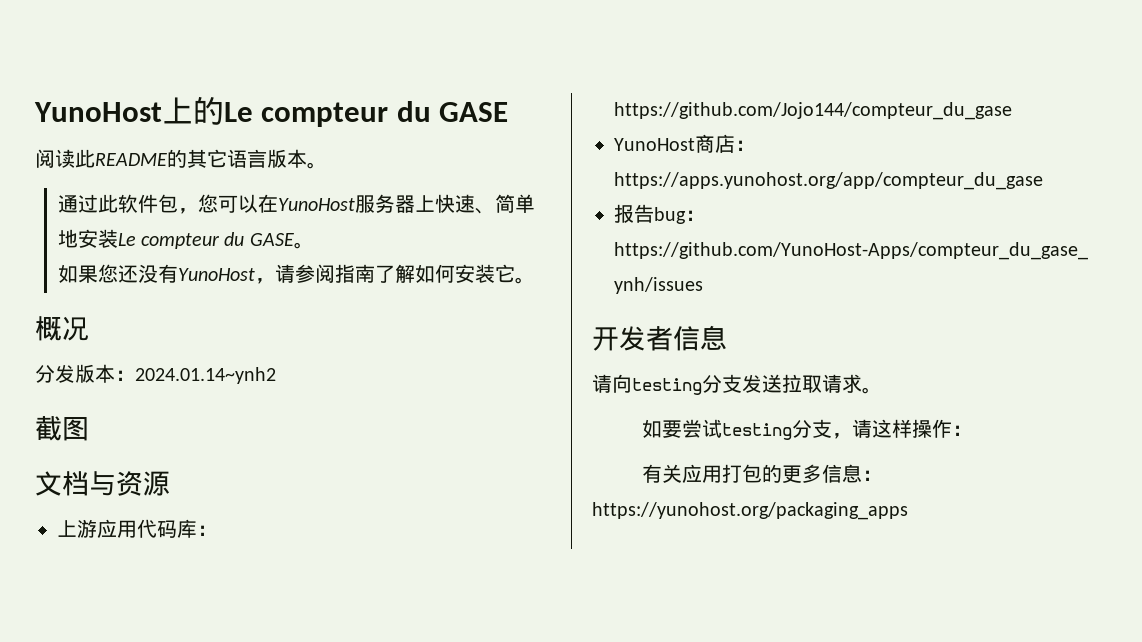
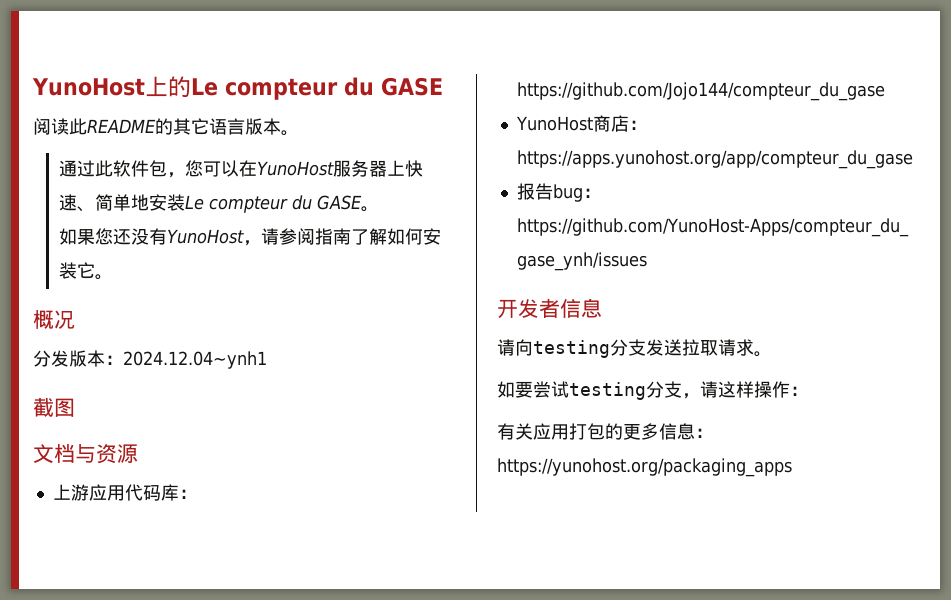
[135,367,276,384] 2024.01.14~ynh2 -> [123,351,267,369] 2024.12.04~ynh1

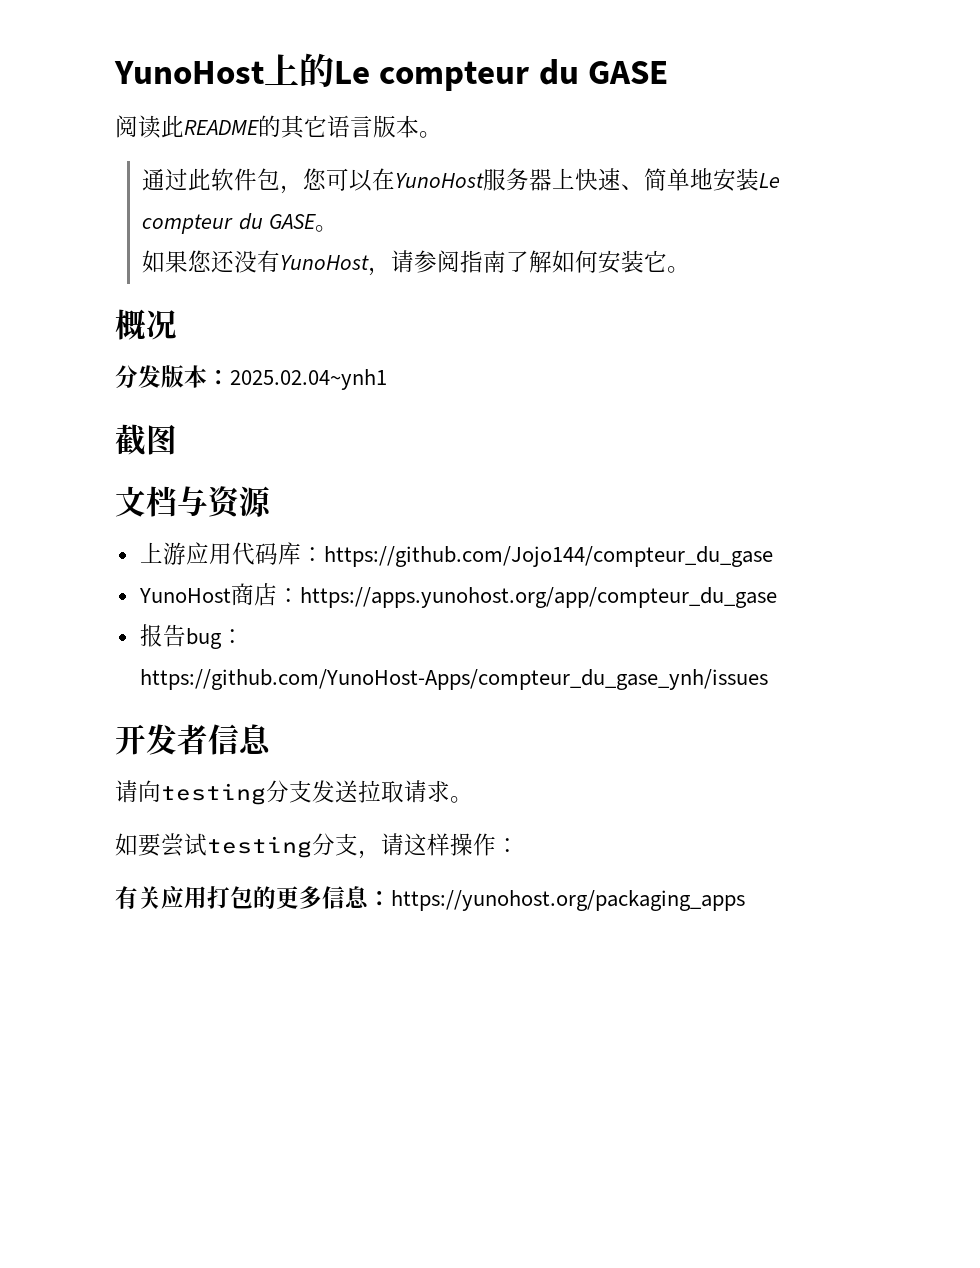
[123,351,267,369] 2024.12.04~ynh1 -> [230,369,387,390] 2025.02.04~ynh1

